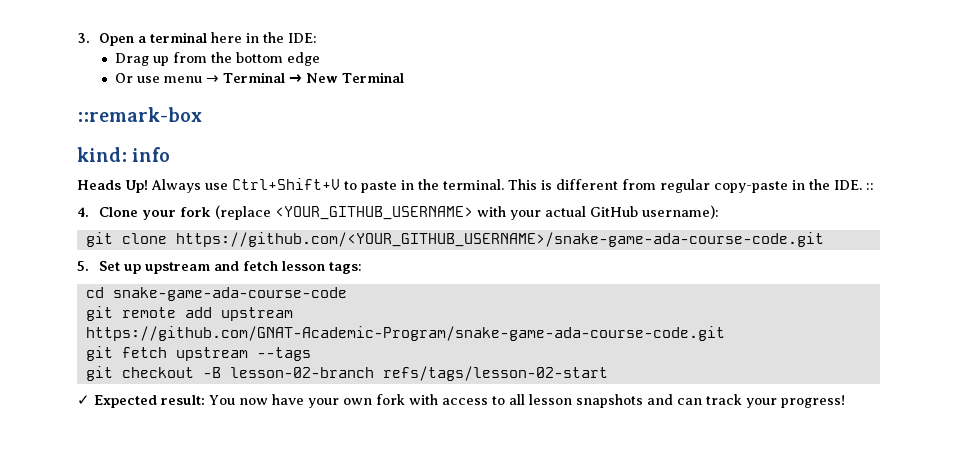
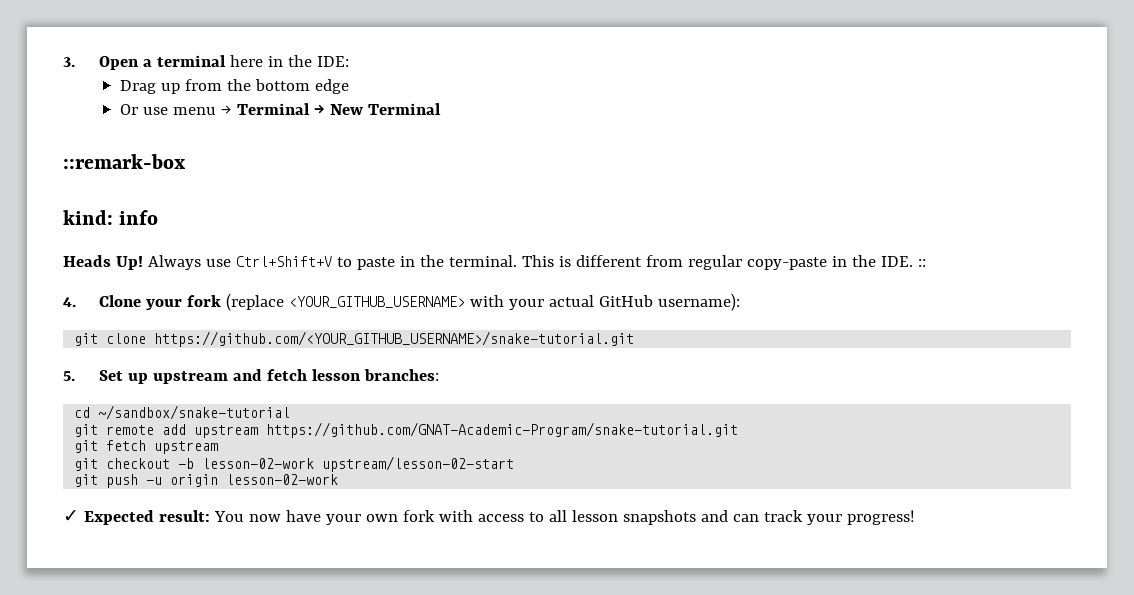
[175,232,824,247] https://github.com/<YOUR_GITHUB_USERNAME>/snake-game-ada-course-code.git -> [154,331,635,347] https://github.com/<YOUR_GITHUB_USERNAME>/snake-tutorial.git
[328,262,362,274] tags: -> [364,369,440,381] branches:
[112,287,347,301] snake-game-ada-course-code -> [98,405,291,420] ~/sandbox/snake-tutorial
[85,326,725,341] https://github.com/GNAT-Academic-Program/snake-game-ada-course-code.git -> [266,422,739,438] https://github.com/GNAT-Academic-Program/snake-tutorial.git
[256,347,311,361] --tags -> (219, 447) none
[202,366,608,381] -B lesson-02-branch refs/tags/lesson-02-start -> [178,456,515,472] [74,474,339,488] -b lesson-02-work upstream/lesson-02-start // git push -u origin lesson-02-work

